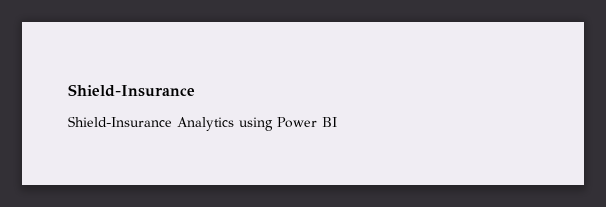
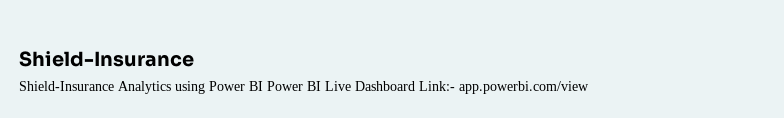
(337, 122) none -> [267,81,589,94] Power BI Live Dashboard Link:- app.powerbi.com/view

